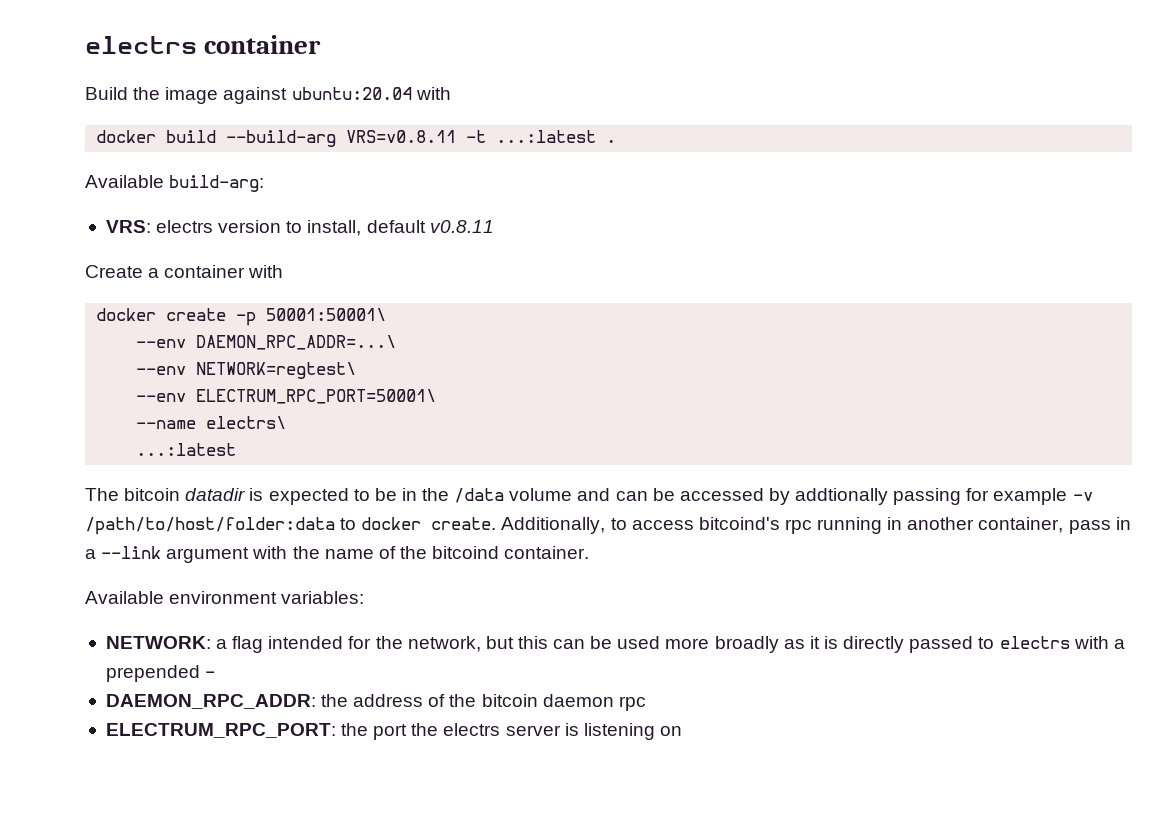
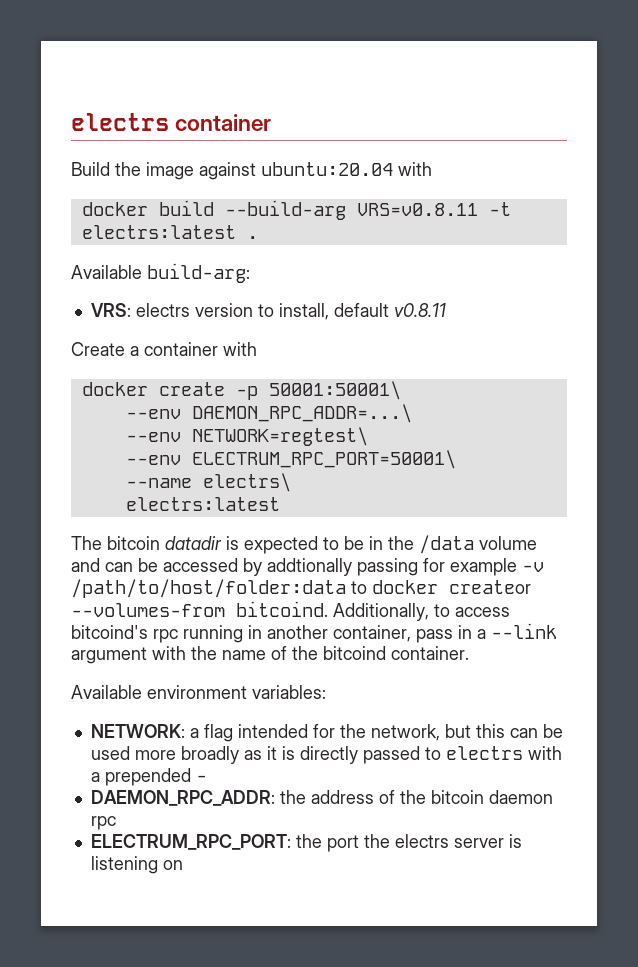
[496,130,597,143] ...:latest -> [81,225,236,239] electrs:latest
[136,443,237,456] ...:latest -> [125,497,280,511] electrs:latest
[431,517,497,530] create. -> [449,580,531,594] [71,601,328,617] createor --volumes-from bitcoind.

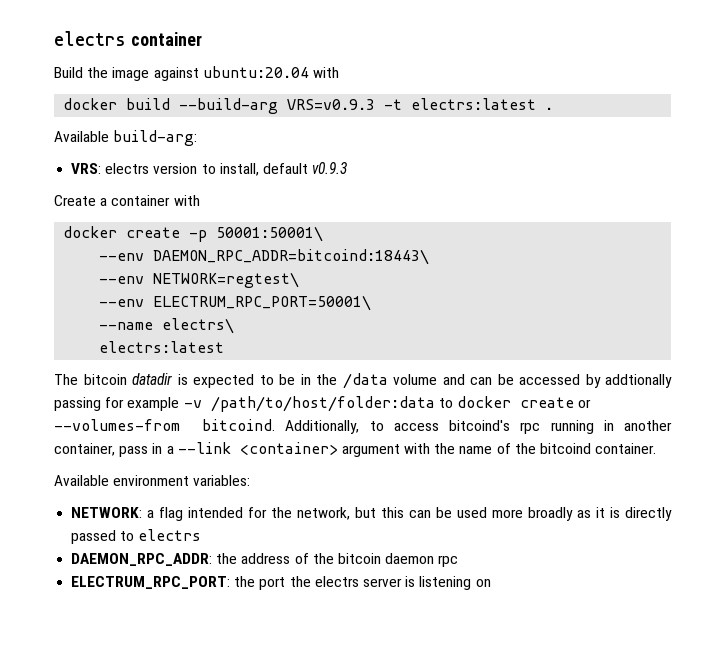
[356,203,478,216] VRS=v0.8.11 -> [287,99,376,110] VRS=v0.9.3
[393,303,446,317] v0.8.11 -> [312,162,348,174] v0.9.3
[191,404,412,423] DAEMON_RPC_ADDR=...\ -> [153,249,430,265] DAEMON_RPC_ADDR=bitcoind:18443\
[449,580,531,594] createor -> [519,397,592,408] create or
(557, 631) none -> [239,442,338,455] <container>
[527,746,562,760] [90,768,207,786] with a prepended - -> (202, 535) none

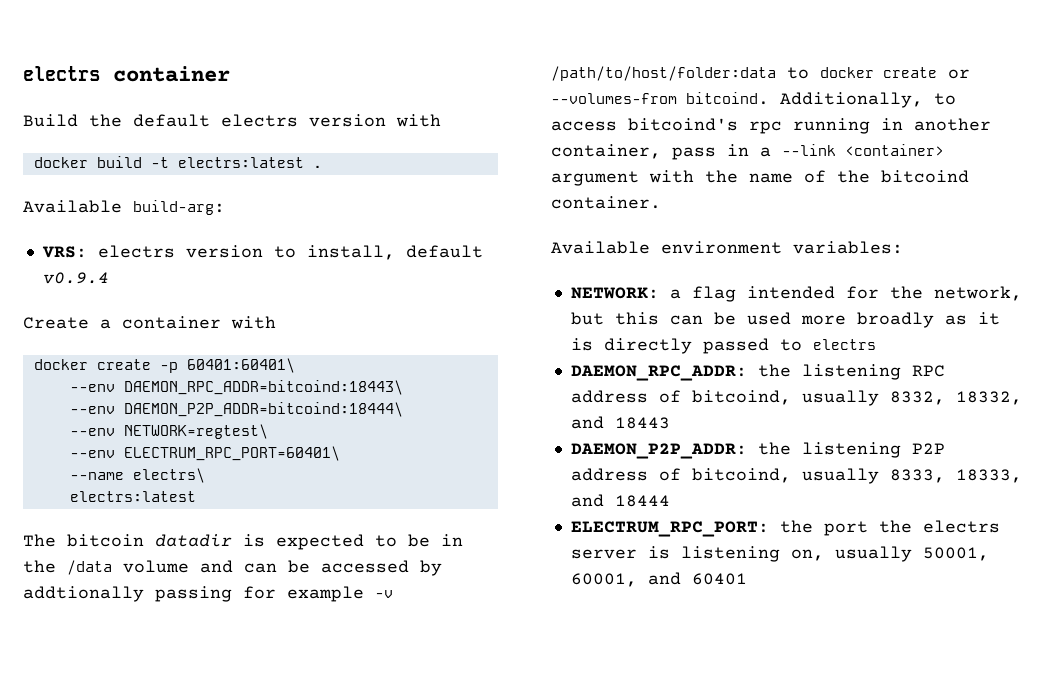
[112,66,309,81] image against ubuntu:20.04 -> [133,114,386,127] default electrs version
[179,98,376,114] --build-arg VRS=v0.9.3 -> (142, 162) none
[312,162,348,174] v0.9.3 -> [42,272,109,284] v0.9.4
[216,226,324,242] 50001:50001\ -> [186,358,295,373] 60401:60401\
(430, 257) none -> [69,402,403,417] // --env DAEMON_P2P_ADDR=bitcoind:18444\
[153,295,372,311] ELECTRUM_RPC_PORT=50001\ -> [123,446,340,461] ELECTRUM_RPC_PORT=60401\
[241,553,459,567] address of the bitcoin daemon rpc -> [801,364,945,380] [570,390,1022,406] [570,416,670,429] [570,442,945,459] [570,468,1022,484] [570,494,670,507] listening RPC address of bitcoind, usually 8332, 18332, and 18443 // DAEMON_P2P_ADDR: the listening P2P address of bitcoind, usually 8333, 18333, and 18444
[475,579,491,587] on -> [790,546,989,562] [570,572,747,587] on, usually 50001, 60001, and 60401

